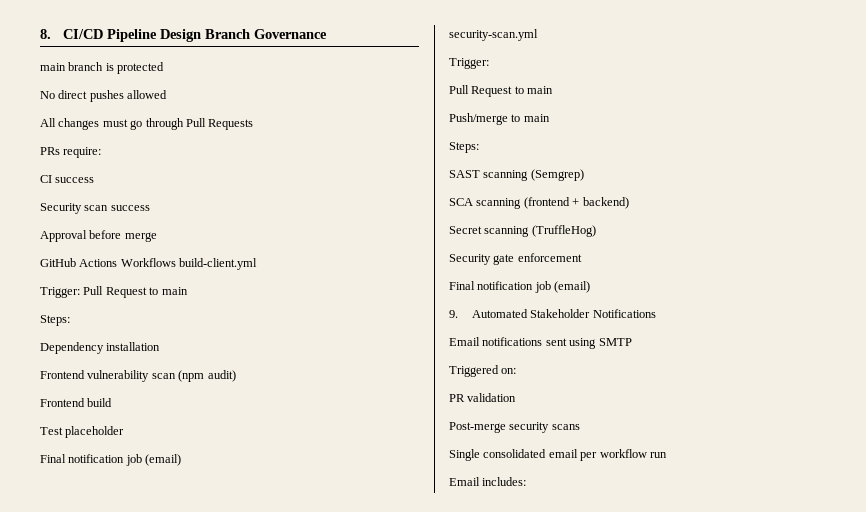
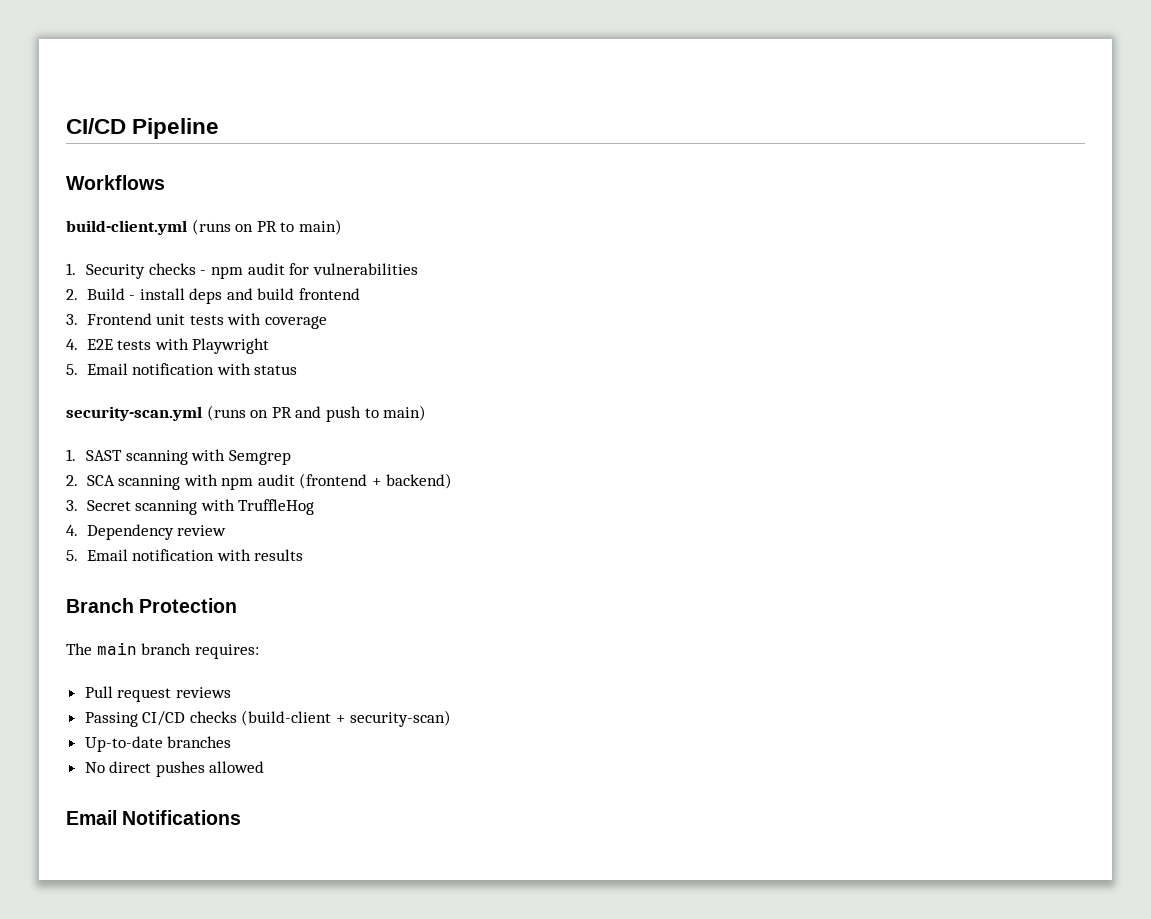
[40,29,51,39] 8. -> (66, 126) none
[159,29,327,42] [40,62,165,74] [40,90,168,102] [40,118,254,130] [40,147,102,158] [40,175,95,183] [40,203,150,214] [40,230,157,242] [40,258,258,270] [40,286,188,298] [40,315,70,326] [40,342,161,354] [40,370,236,382] [40,398,113,407] [40,426,125,438] [40,454,182,466] [449,29,538,41] [449,58,489,69] [449,85,554,97] [449,113,550,125] [449,142,479,153] [449,169,584,181] [449,197,629,209] [449,225,596,237] [449,253,582,265] [449,281,591,293] [449,309,656,318] [449,337,632,349] [449,365,517,377] [449,393,517,402] [449,422,580,433] [449,449,667,461] [449,477,527,486] Design Branch Governance // main branch is protected // No direct pushes allowed // All changes must go through Pull Requests // PRs require: // CI success // Security scan success // Approval before merge // GitHub Actions Workflows build-client.yml // Trigger: Pull Request to main // Steps: // Dependency installation // Frontend vulnerability scan (npm audit) // Frontend build // Test placeholder // Final notification job (email) // security-scan.yml // Trigger: // Pull Request to main // Push/merge to main // Steps: // SAST scanning (Semgrep) // SCA scanning (frontend + backend) // Secret scanning (TruffleHog) // Security gate enforcement // Final notification job (email) // 9. Automated Stakeholder Notifications // Email notifications sent using SMTP // Triggered on: // PR validation // Post-merge security scans // Single consolidated email per workflow run // Email includes: -> [66,175,165,190] [66,219,342,235] [66,263,418,279] [66,288,361,304] [66,313,327,329] [66,338,270,354] [66,363,298,375] [66,405,427,422] [66,449,291,465] [66,473,452,490] [66,499,315,515] [66,524,227,540] [66,549,304,561] [66,598,238,613] [66,642,259,659] [84,686,231,702] [84,710,451,727] [84,736,232,752] [84,761,265,777] [66,810,242,825] // Workflows // build-client.yml (runs on PR to main) // 1. Security checks - npm audit for vulnerabilities // 2. Build - install deps and build frontend // 3. Frontend unit tests with coverage // 4. E2E tests with Playwright // 5. Email notification with status // security-scan.yml (runs on PR and push to main) // 1. SAST scanning with Semgrep // 2. SCA scanning with npm audit (frontend + backend) // 3. Secret scanning with TruffleHog // 4. Dependency review // 5. Email notification with results // Branch Protection // The main branch requires: // Pull request reviews // Passing CI/CD checks (build-client + security-scan) // Up-to-date branches // No direct pushes allowed // Email Notifications

